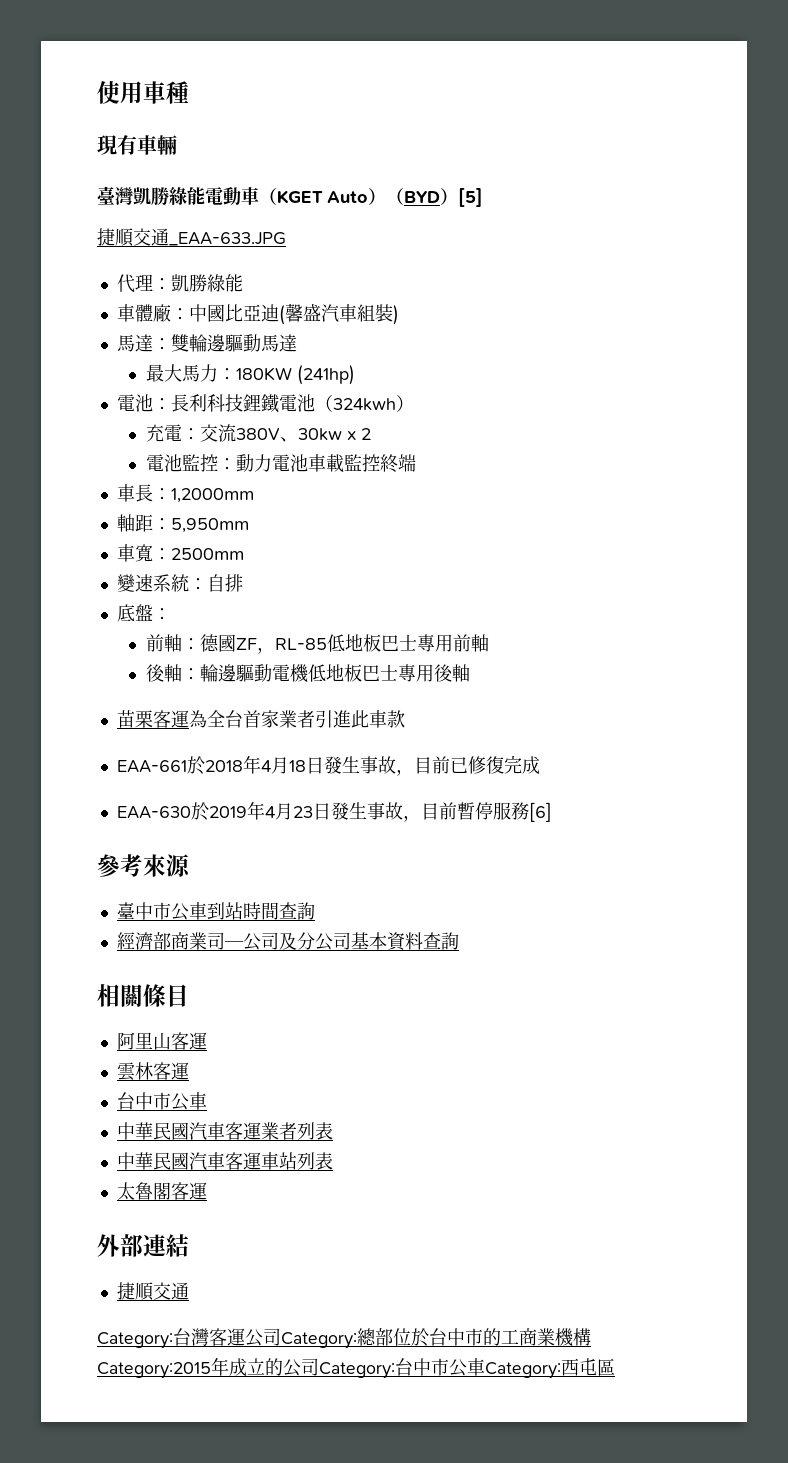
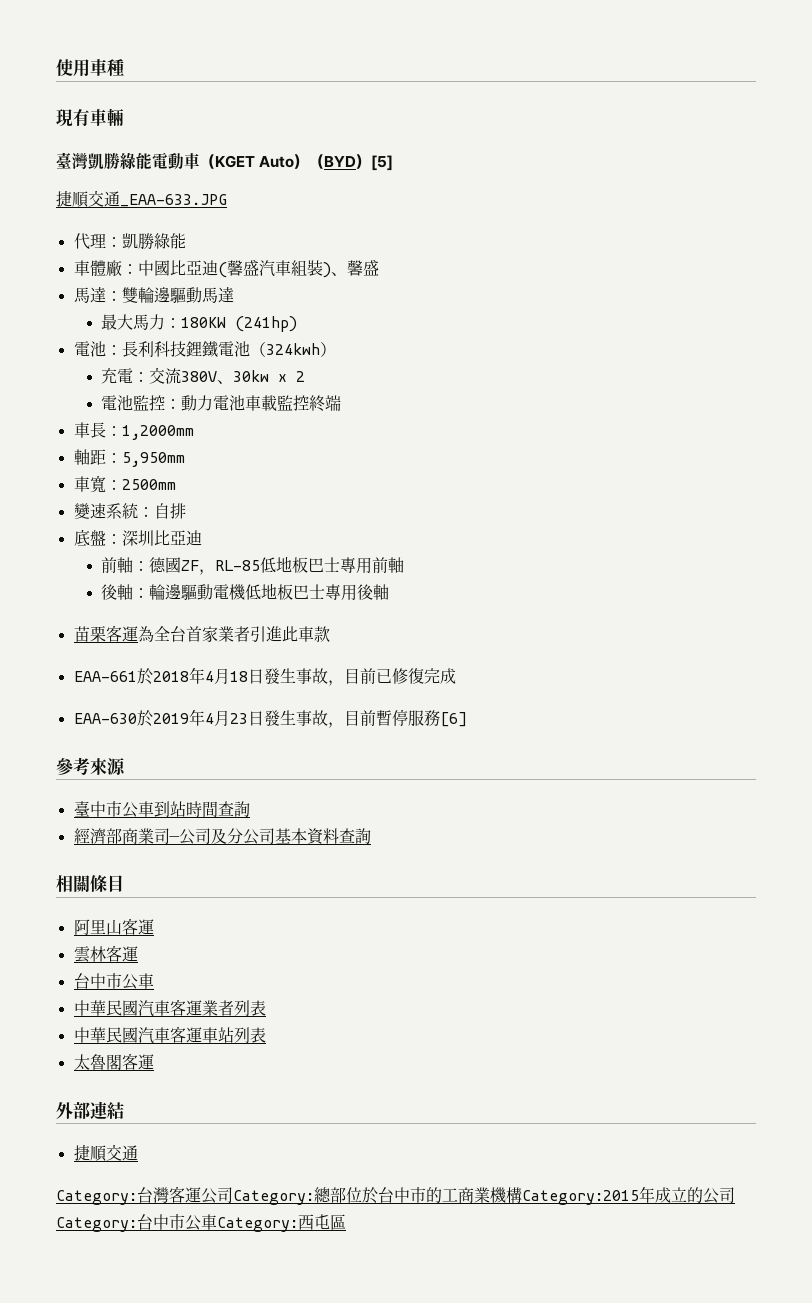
(399, 315) none -> [330,260,379,276] 、馨盛
(171, 614) none -> [121,530,202,546] 深圳比亞迪

